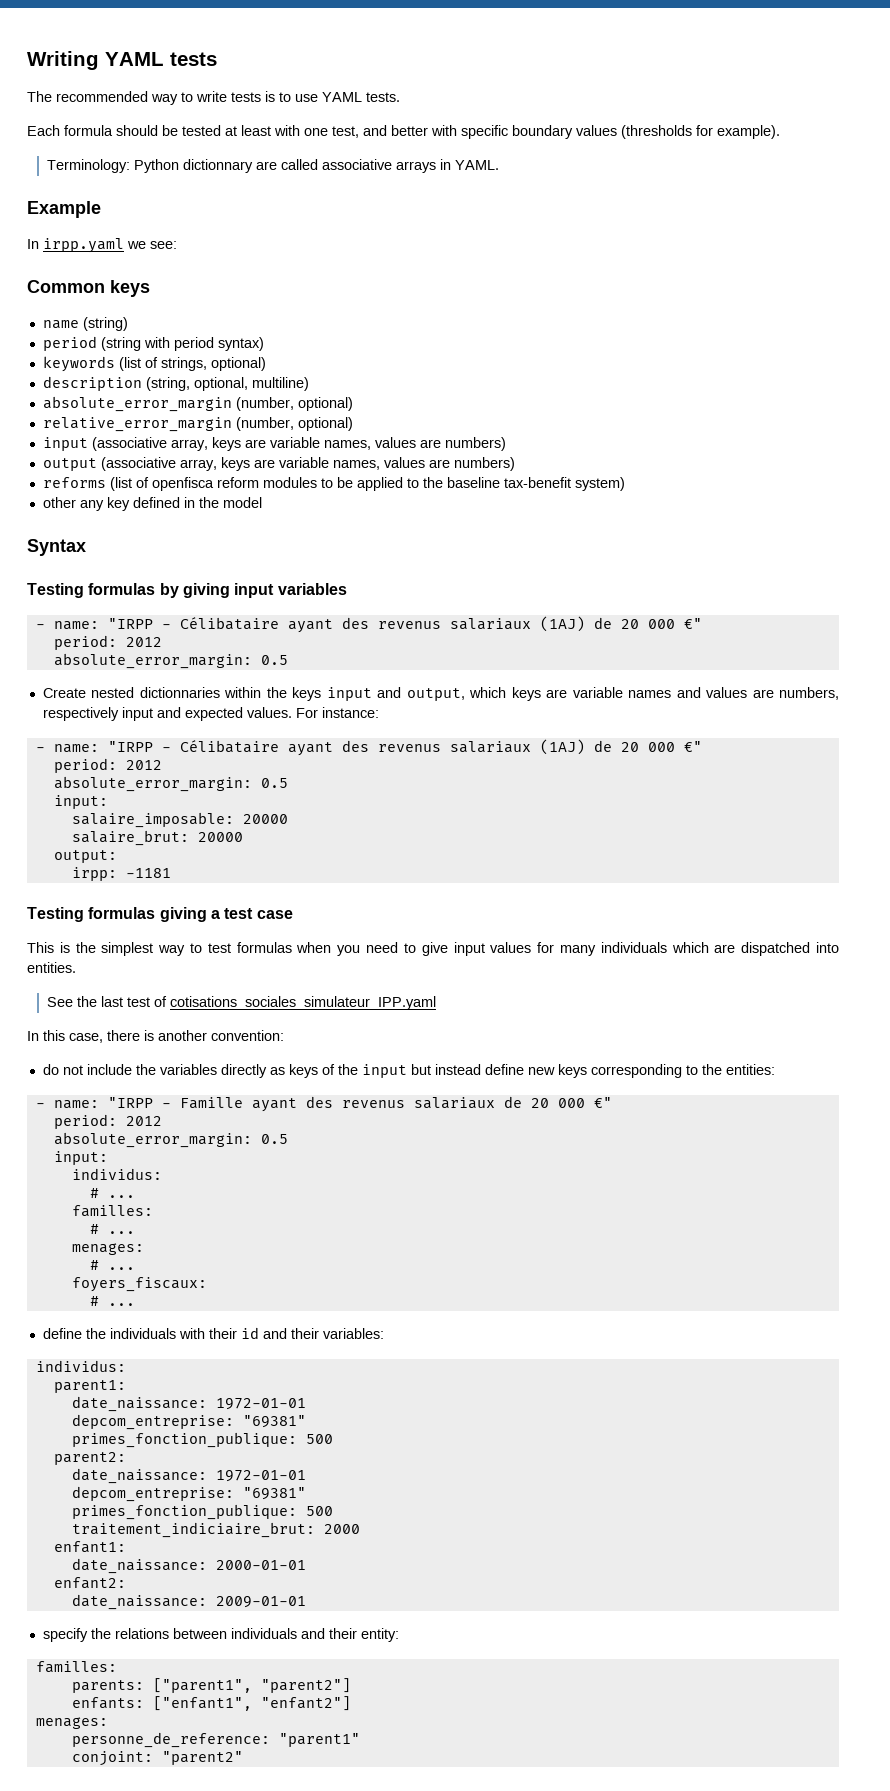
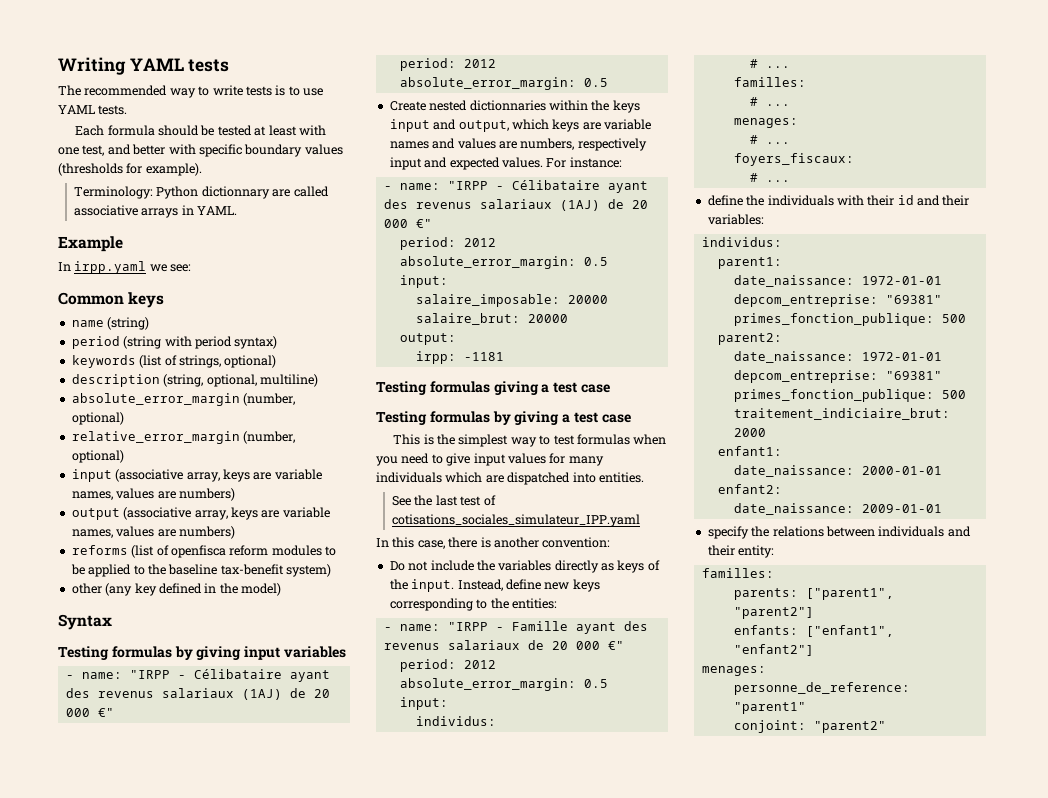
[79,500,104,511] any -> [105,583,133,596] (any
[222,497,262,508] model -> [241,583,281,596] model)
(293, 914) none -> [376,411,631,425] // Testing formulas by giving a test case
[42,1064,59,1075] do -> [389,561,405,571] Do
[361,1064,481,1078] input but instead -> [411,579,503,592] input. Instead,

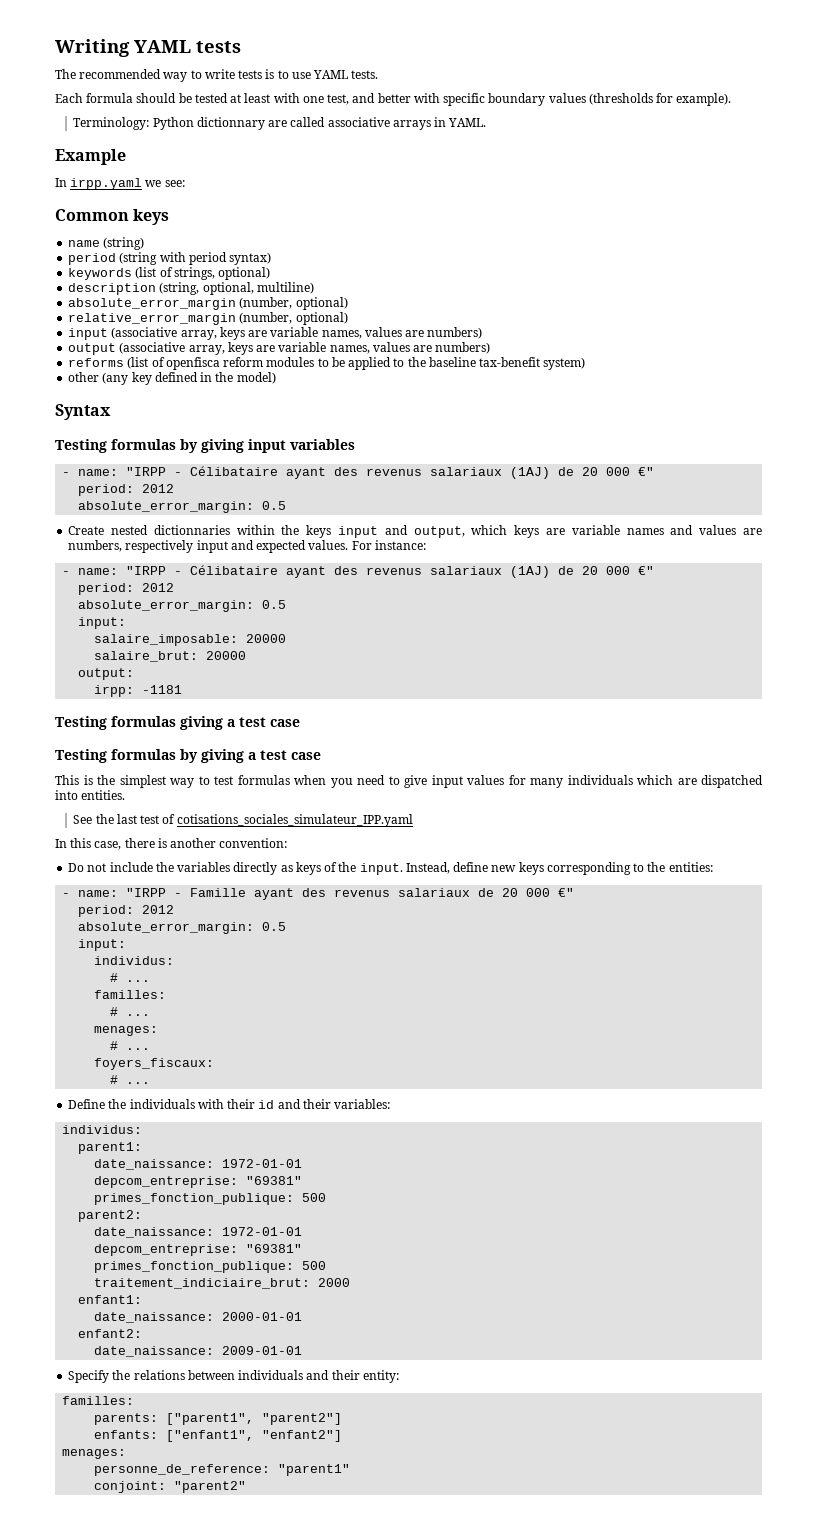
[707,195,743,206] define -> [68,1099,106,1109] Define
[707,526,749,539] specify -> [68,1370,110,1383] Specify

